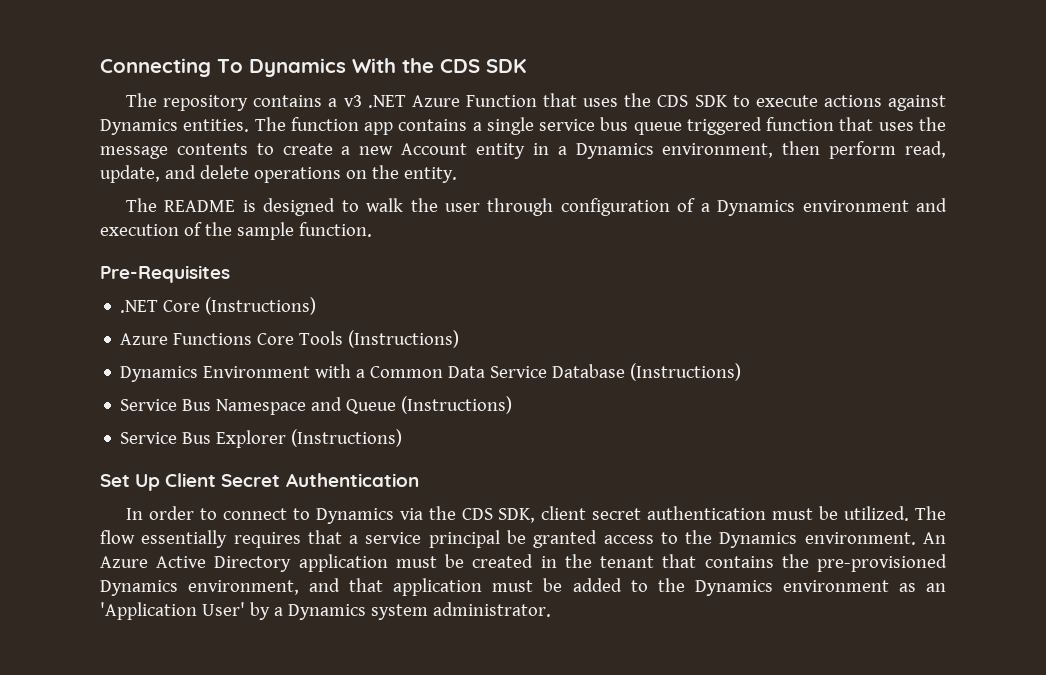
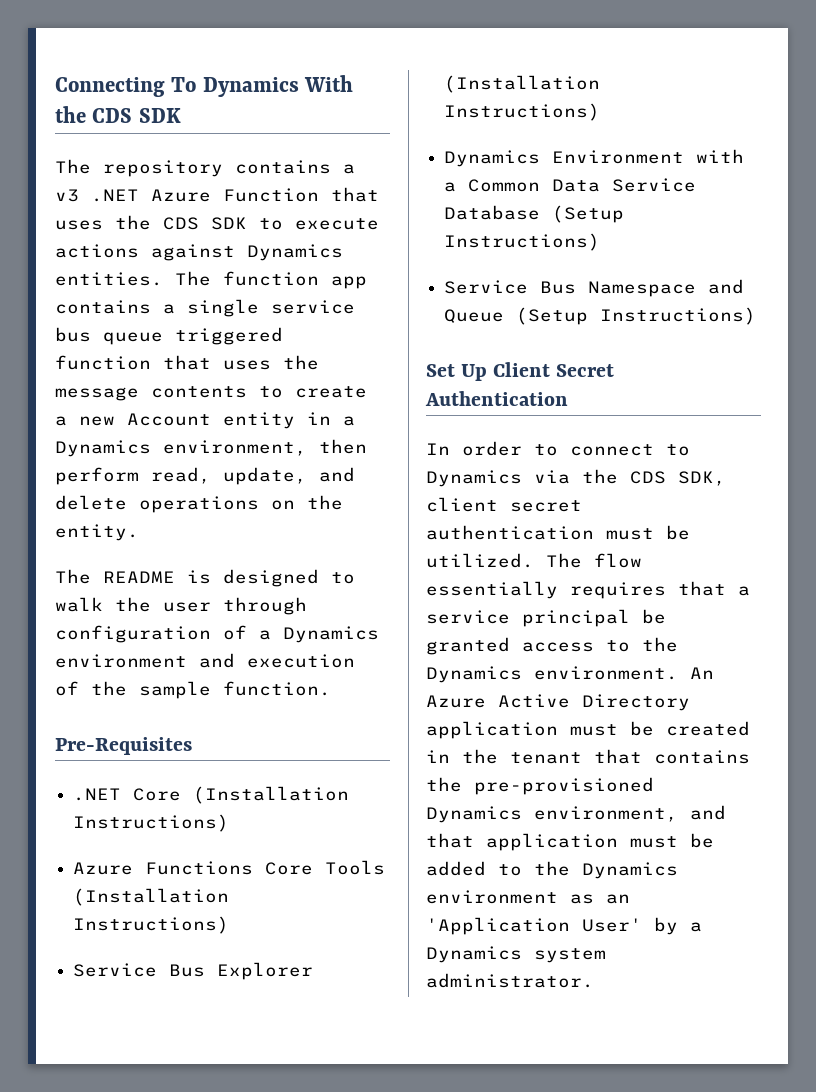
[205,297,317,315] (Instructions) -> [193,786,350,804] [73,814,230,832] (Installation Instructions)
[348,330,460,348] (Instructions) -> [73,888,230,906] [73,916,230,934] [73,962,314,980] [444,75,601,93] [444,103,601,121] (Installation Instructions) // Service Bus Explorer (Installation Instructions)
[630,363,742,381] (Instructions) -> [552,205,625,223] [444,233,601,251] (Setup Instructions)
[401,396,513,414] [120,429,403,448] (Instructions) // Service Bus Explorer (Instructions) -> [516,307,757,325] (Setup Instructions)

